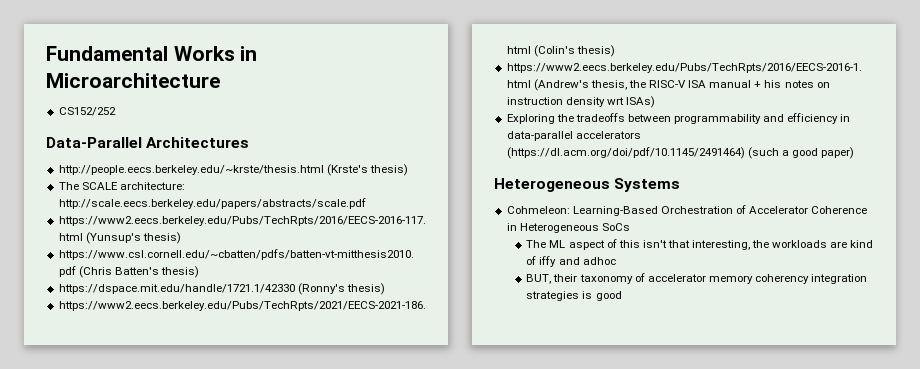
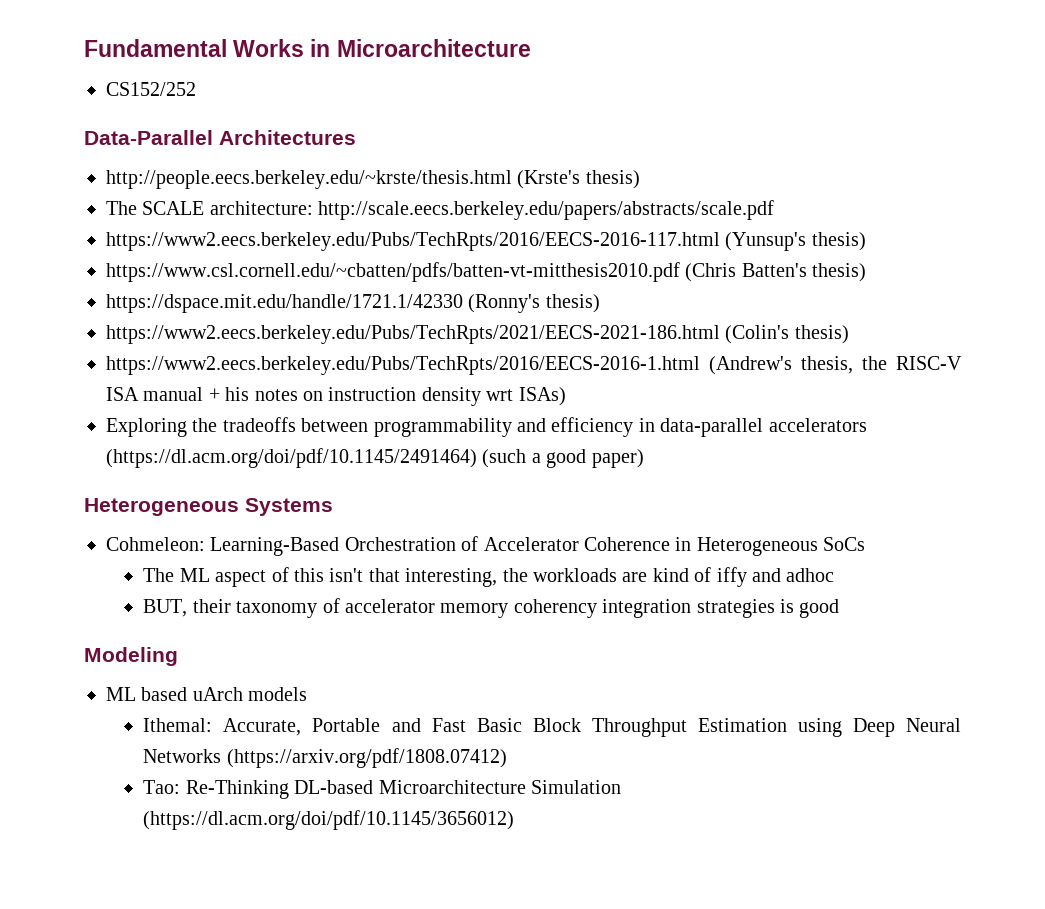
(622, 296) none -> [84,647,178,666] [106,687,308,701] [143,718,961,737] [143,748,507,768] [143,780,621,799] [143,810,515,830] // Modeling // ML based uArch models // Ithemal: Accurate, Portable and Fast Basic Block Throughput Estimation using Deep Neural Networks (https://arxiv.org/pdf/1808.07412) // Tao: Re-Thinking DL-based Microarchitecture Simulation (https://dl.acm.org/doi/pdf/10.1145/3656012)

